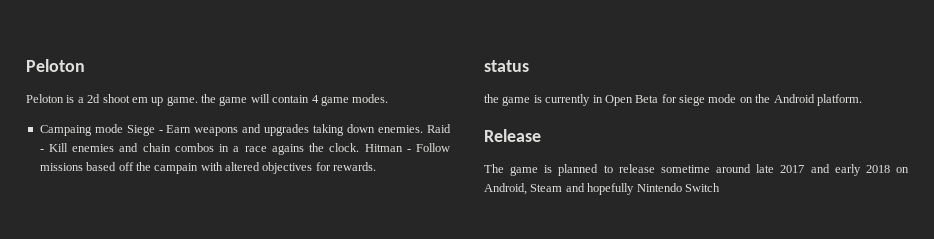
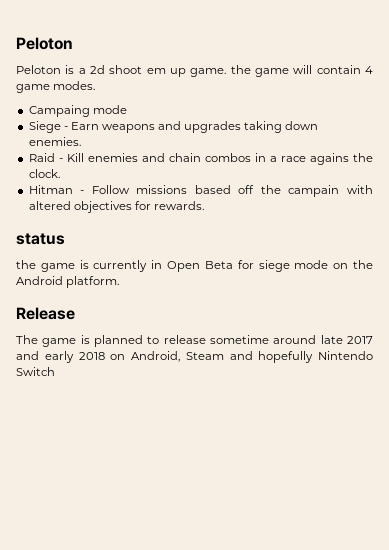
(123, 128) none -> (127, 109) //
(424, 129) none -> (81, 141) //
(360, 147) none -> (60, 173) //

